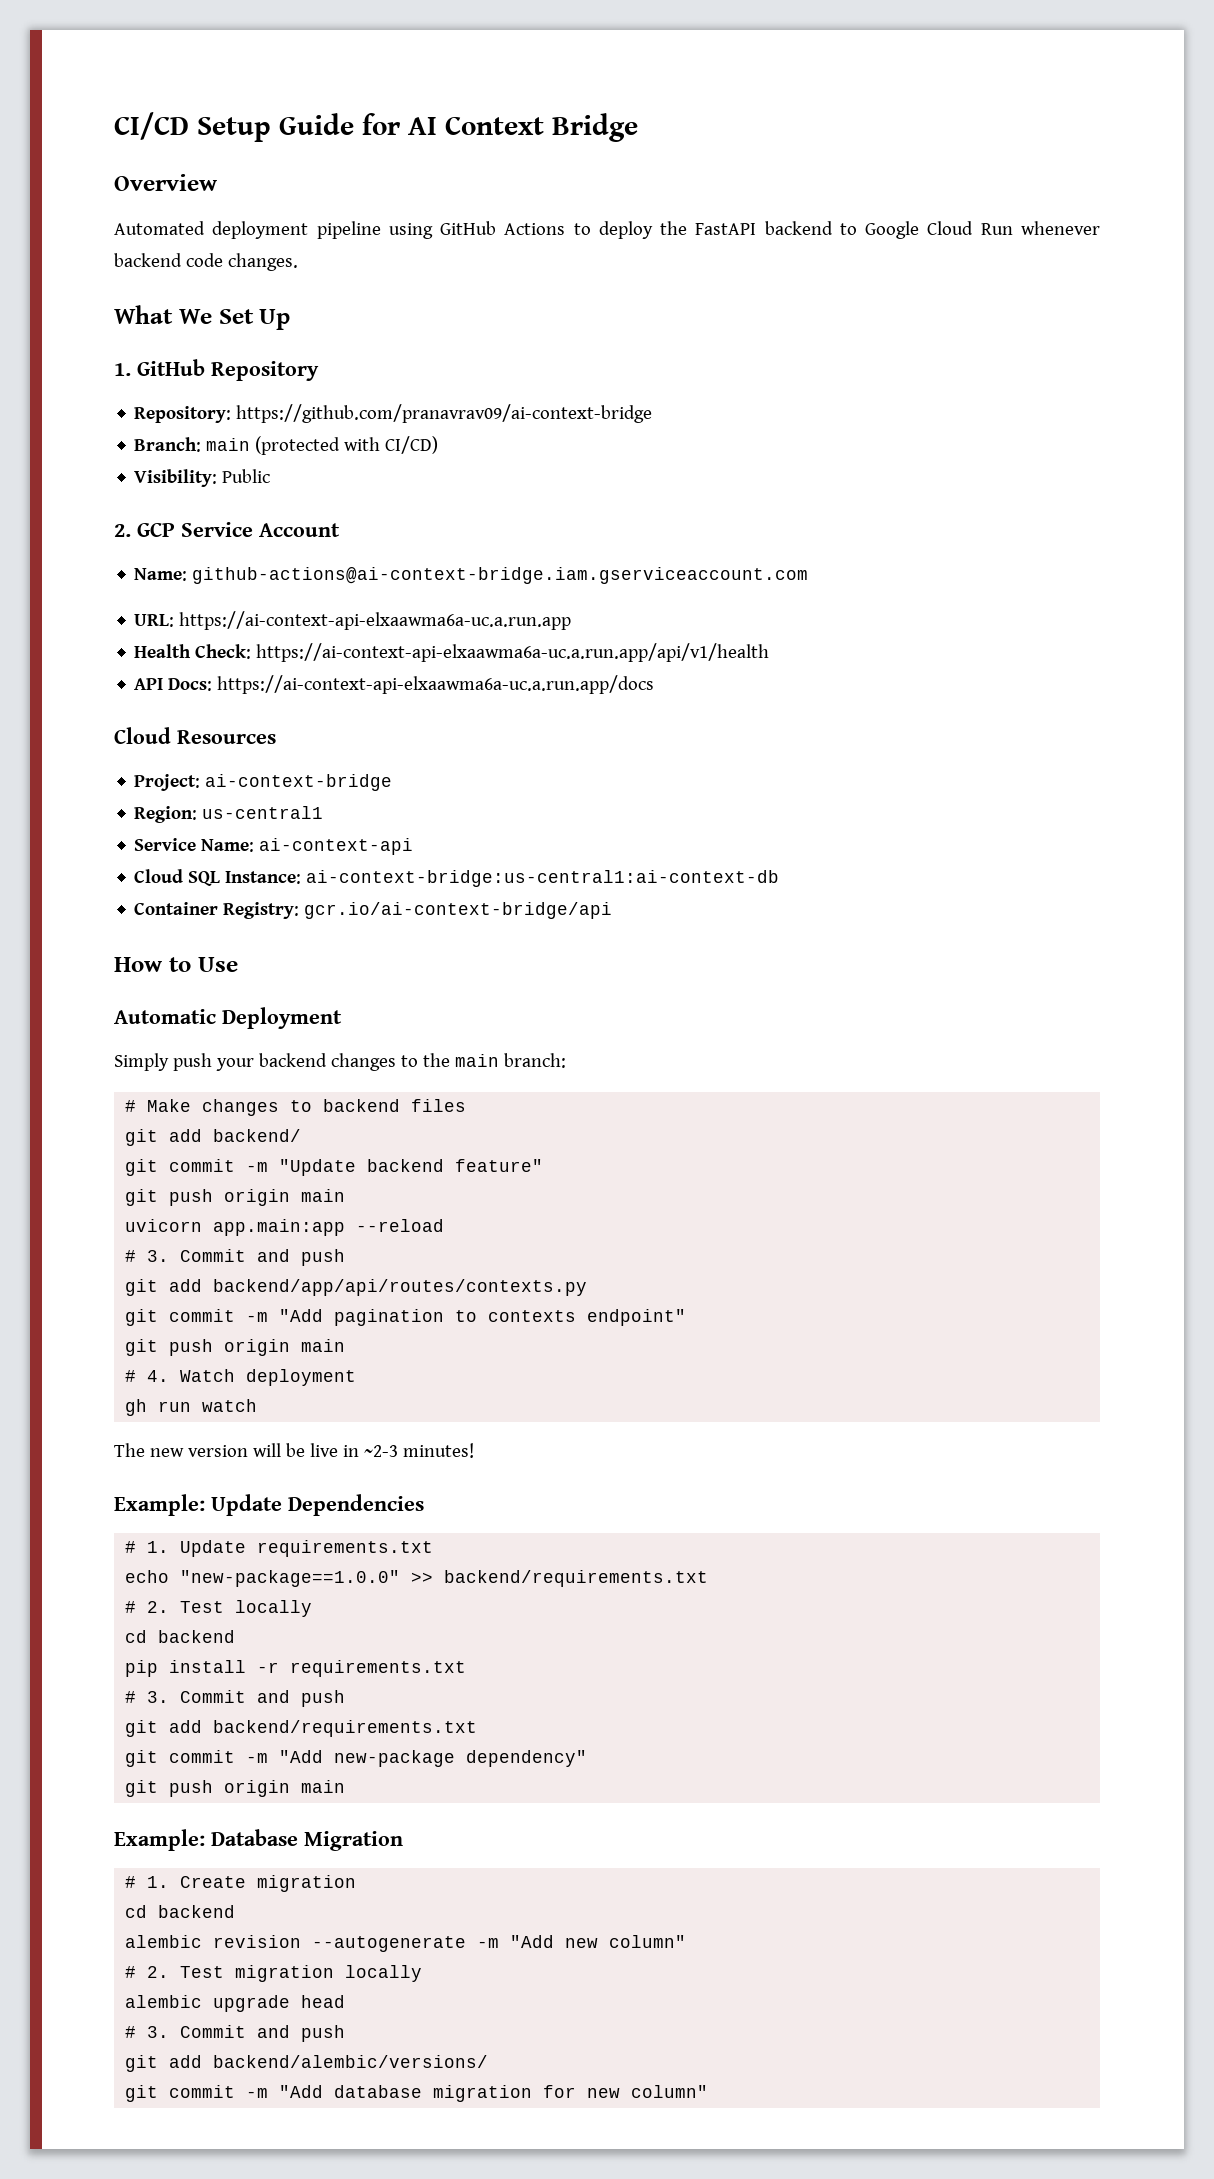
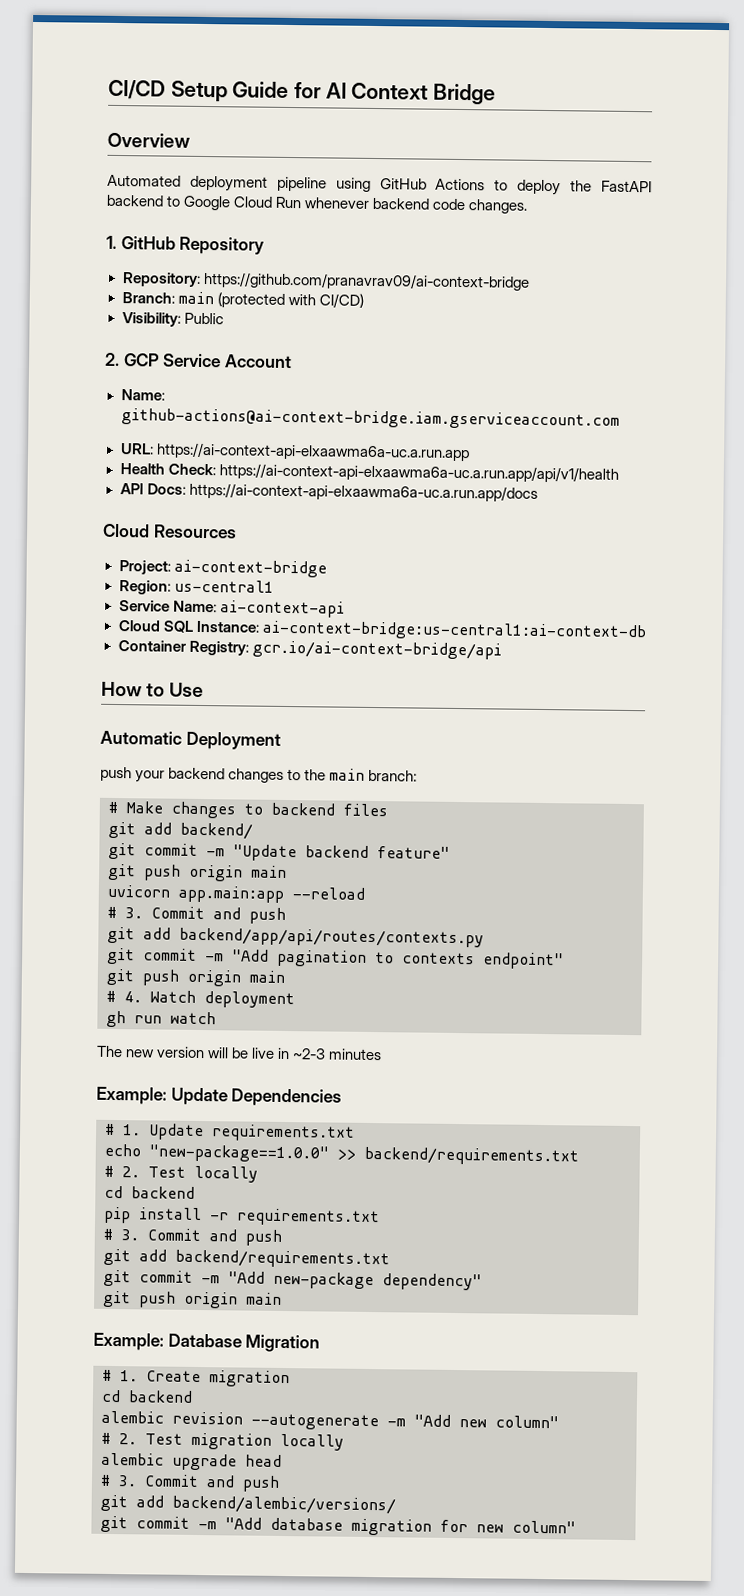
[114,305,291,330] // What We Set Up -> (529, 206) none
[114,1053,169,1071] Simply -> (281, 740) none
[402,1443,474,1458] minutes! -> [328,1048,383,1061] minutes

